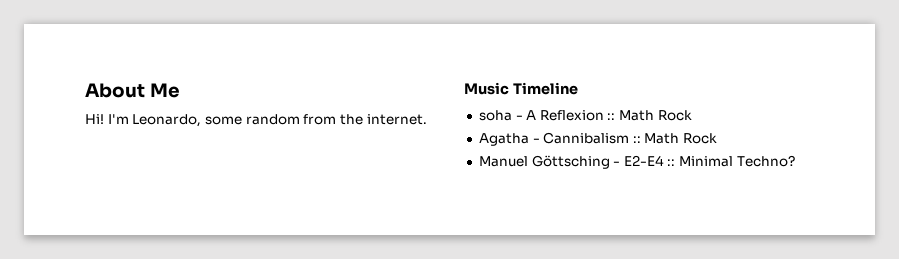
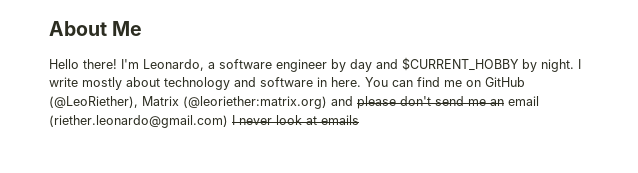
[85,114,427,127] [464,82,578,95] [478,110,692,121] [478,132,718,146] [478,155,795,169] Hi! I'm Leonardo, some random from the internet. // Music Timeline // soha - A Reflexion :: Math Rock // Agatha - Cannibalism :: Math Rock // Manuel Göttsching - E2-E4 :: Minimal Techno? -> [49,57,581,72] [49,77,525,90] [49,96,539,109] [49,115,359,128] Hello there! I'm Leonardo, a software engineer by day and $CURRENT_HOBBY by night. I write mostly about technology and software in here. You can find me on GitHub (@LeoRiether), Matrix (@leoriether:matrix.org) and please don't send me an email (riether.leonardo@gmail.com) I never look at emails

